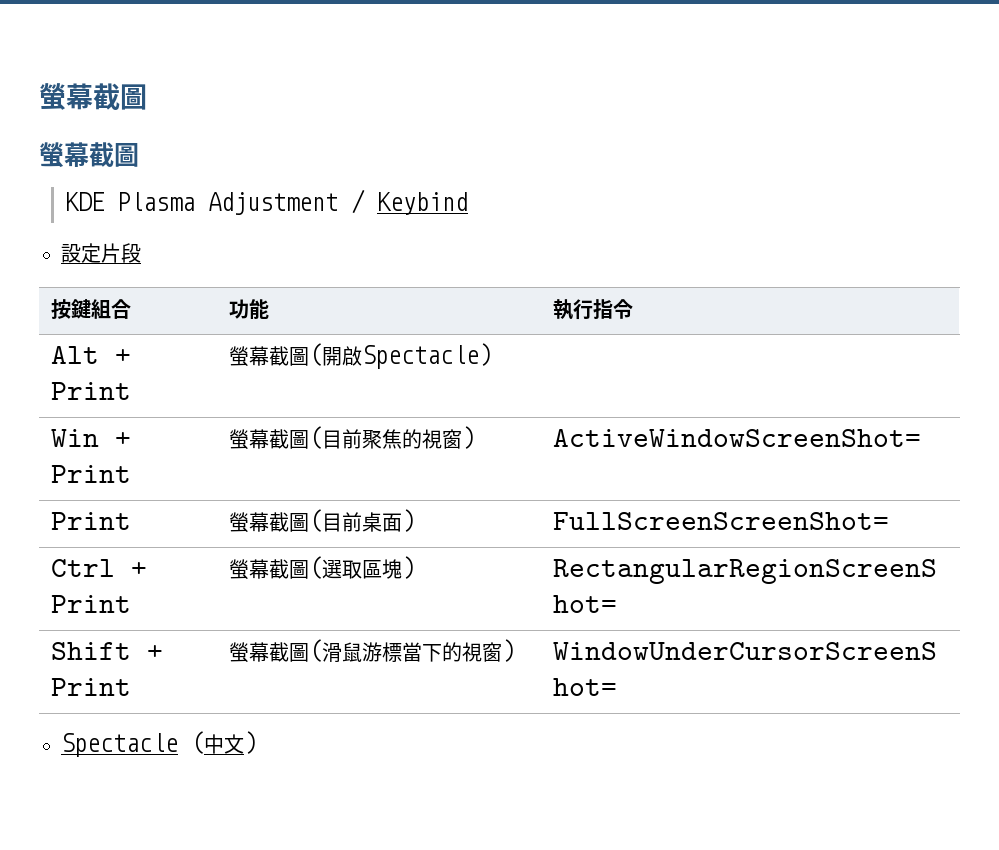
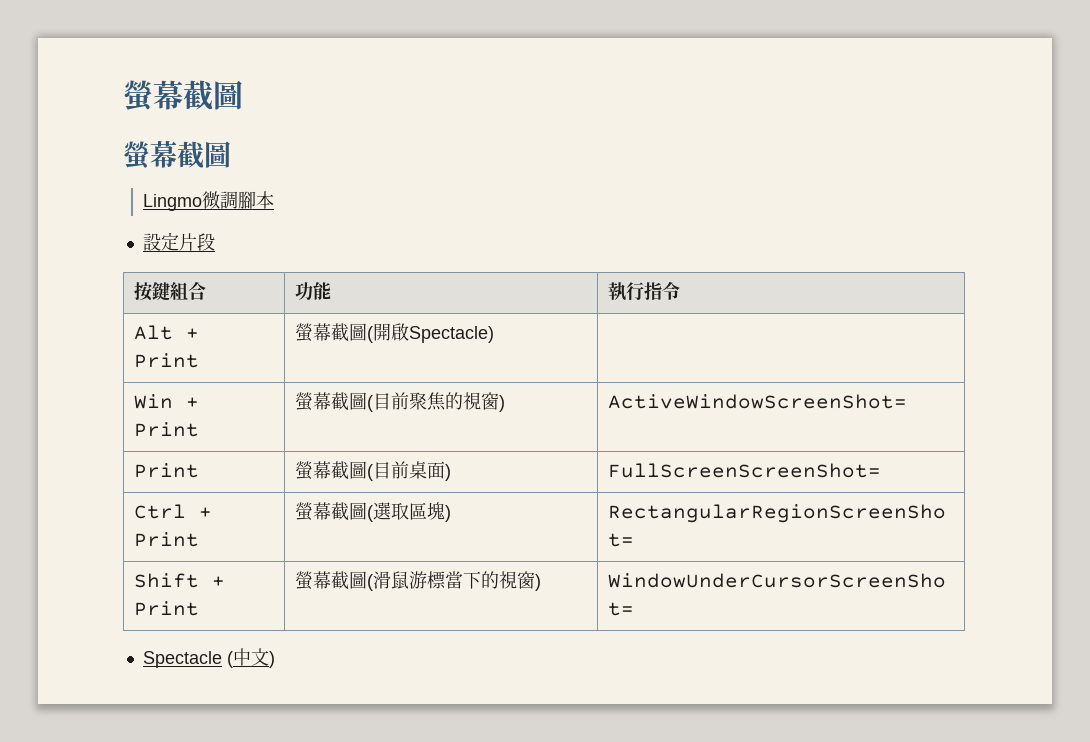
[65,189,469,215] KDE Plasma Adjustment / Keybind -> [143,191,275,211] Lingmo微調腳本

